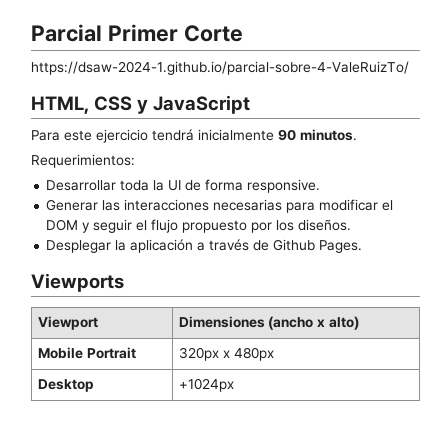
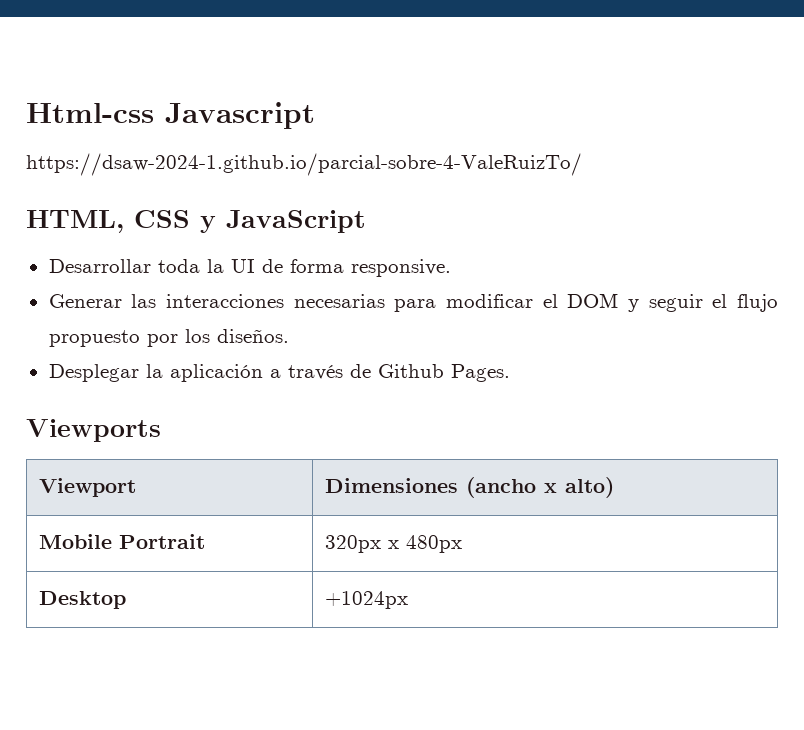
[31,24,243,42] Parcial Primer Corte -> [26,102,315,129] Html-css Javascript
[31,129,357,143] [31,154,135,168] // Para este ejercicio tendrá inicialmente 90 minutos. // Requerimientos: -> (366, 221) none

